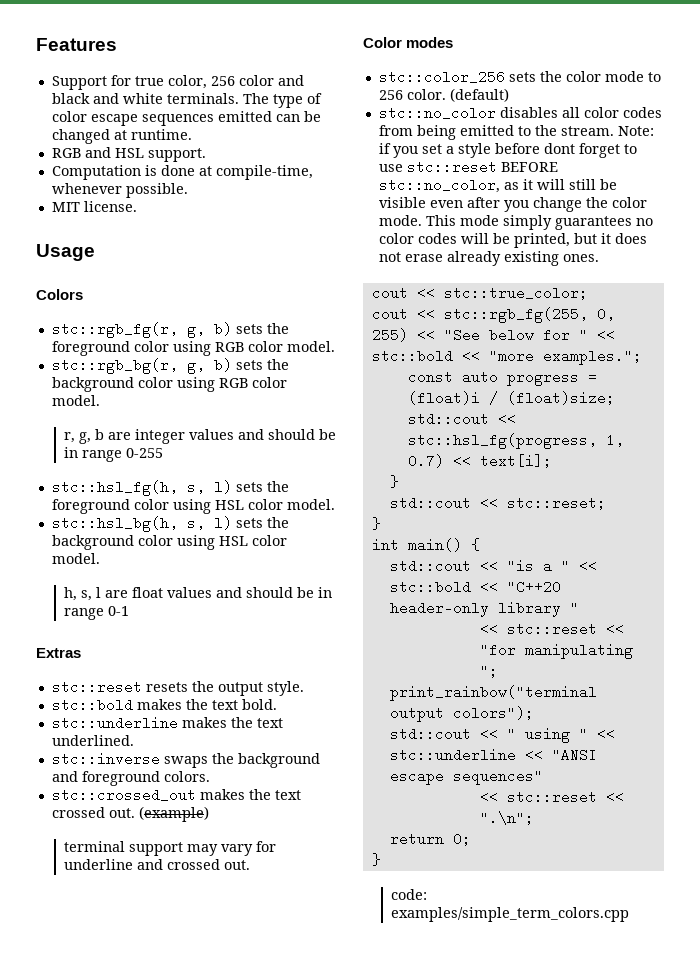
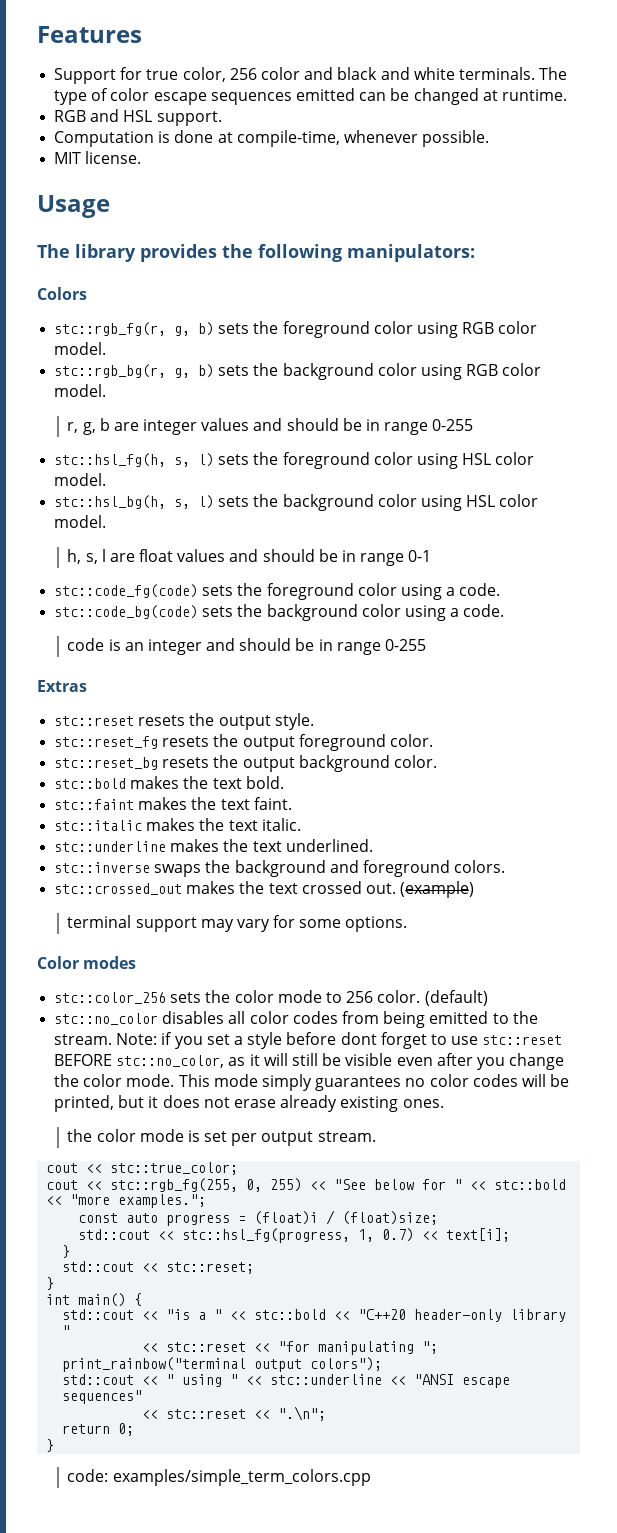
(95, 252) none -> [37,244,475,262] // The library provides the following manipulators:
(129, 611) none -> [54,583,501,600] [54,604,505,621] [67,638,427,655] // stc::code_fg(code) sets the foreground color using a code. // stc::code_bg(code) sets the background color using a code. // code is an integer and should be in range 0-255
(304, 688) none -> [54,734,433,751] [54,755,437,772] // stc::reset_fg resets the output foreground color. // stc::reset_bg resets the output background color.
(277, 704) none -> [54,797,292,810] [54,818,301,831] // stc::faint makes the text faint. // stc::italic makes the text italic.
[63,859,250,870] underline and crossed out. -> [299,916,408,932] some options.
(599, 258) none -> [67,1129,376,1146] // the color mode is set per output stream.

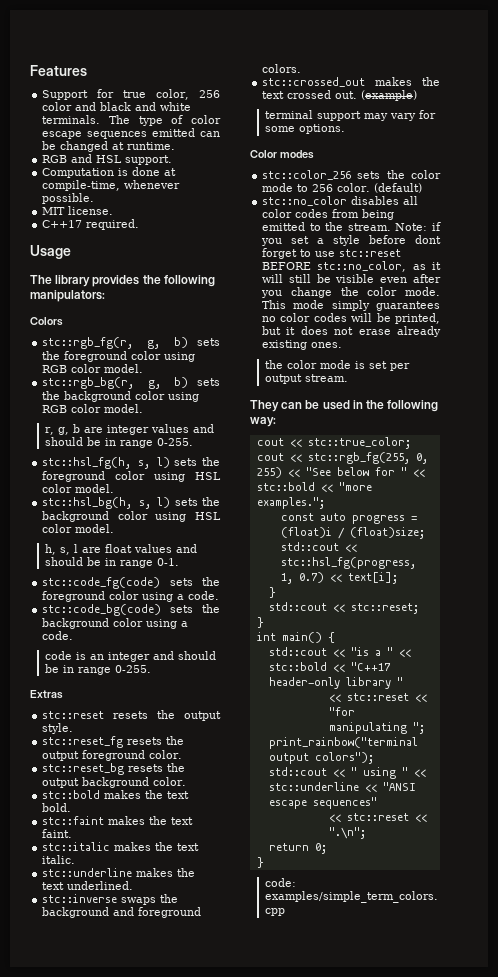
(142, 157) none -> [42,219,140,230] // C++17 required.
[432,419,474,431] 0-255 -> [156,438,193,446] 0-255.
[408,550,432,562] 0-1 -> [156,558,179,566] 0-1.
[385,639,427,651] 0-255 -> [114,665,151,673] 0-255.
(376, 1136) none -> [250,400,439,412] [250,417,276,427] // They can be used in the following way:
[358,1309,407,1320] "C++20 -> [350,662,391,671] "C++17

